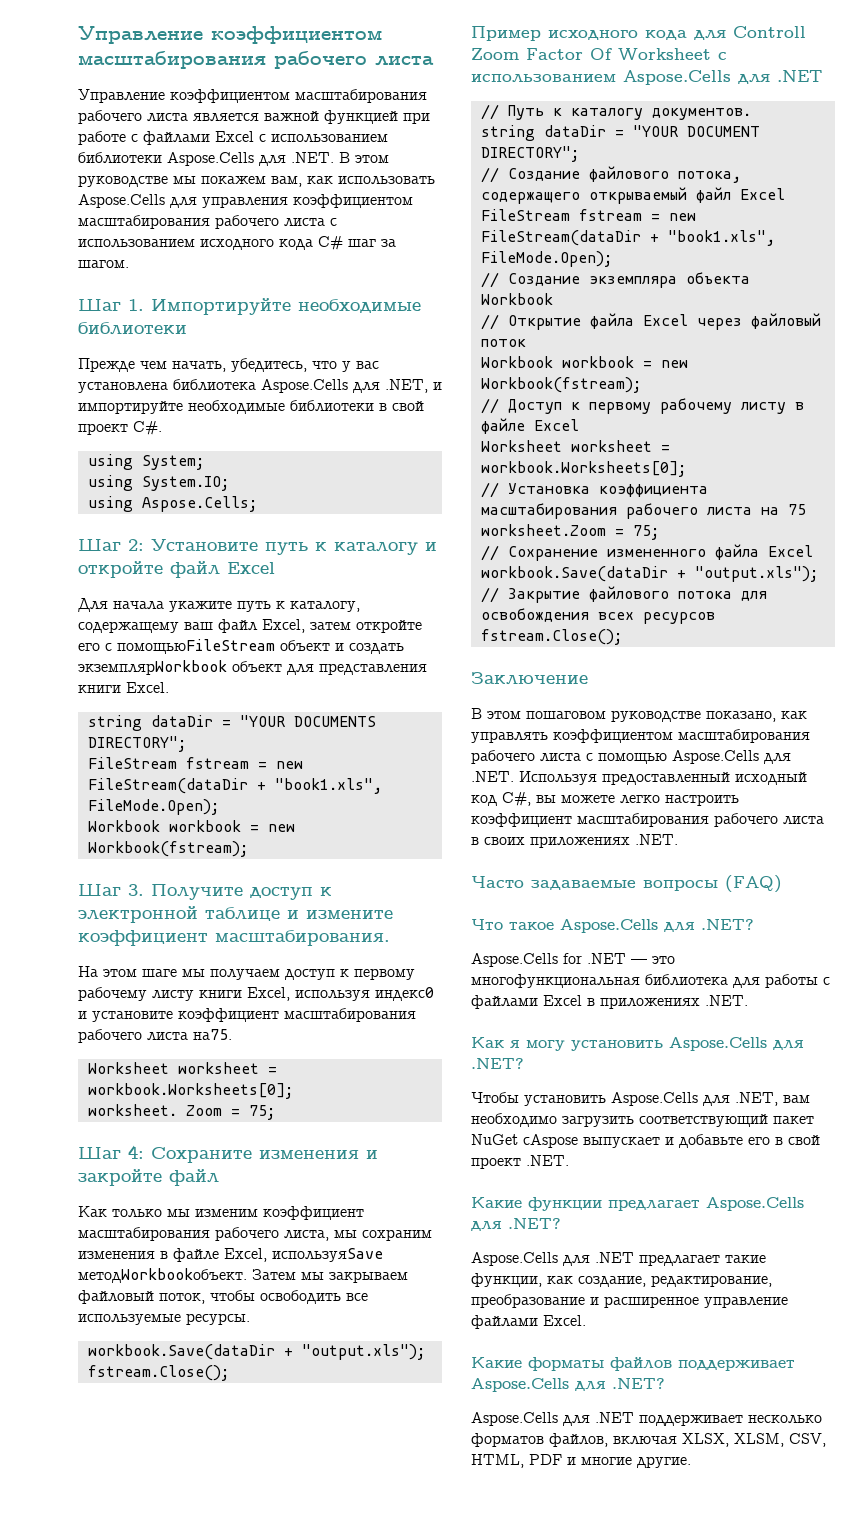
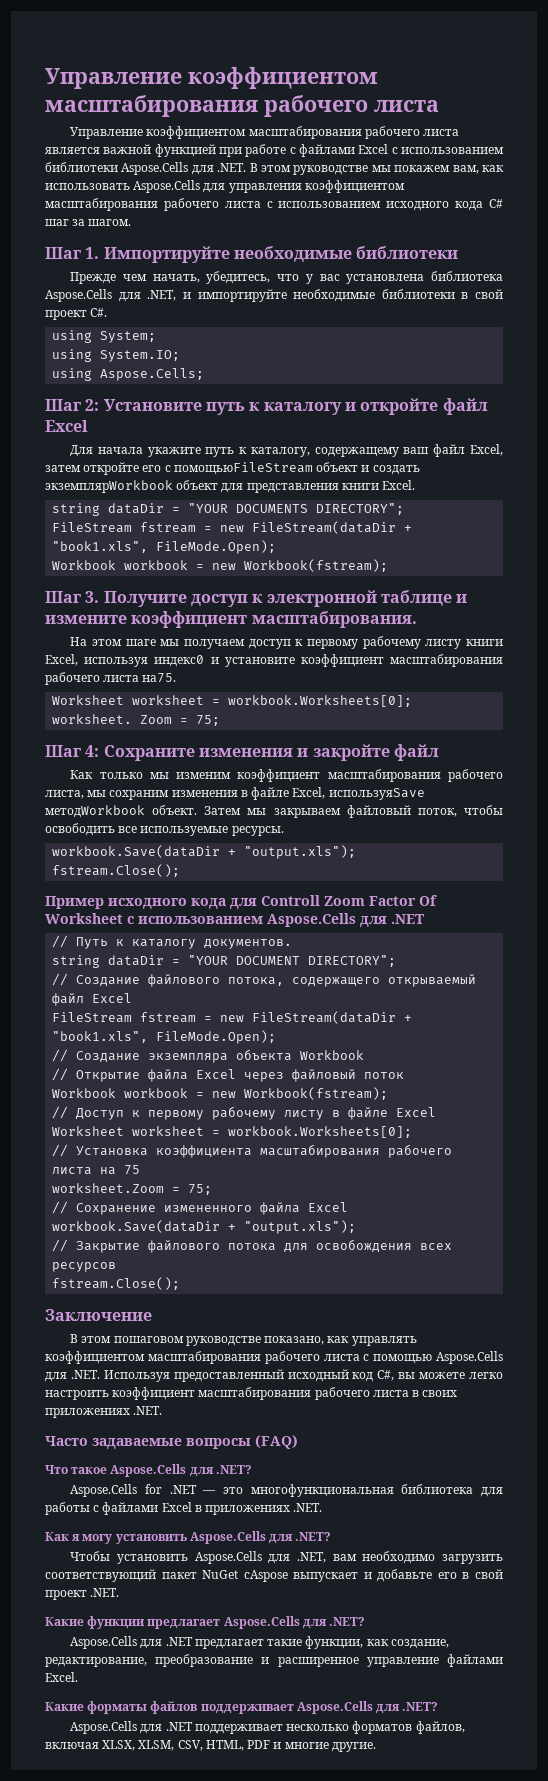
[78,1268,247,1283] методWorkbookобъект. -> [45,805,198,818] методWorkbook объект.

